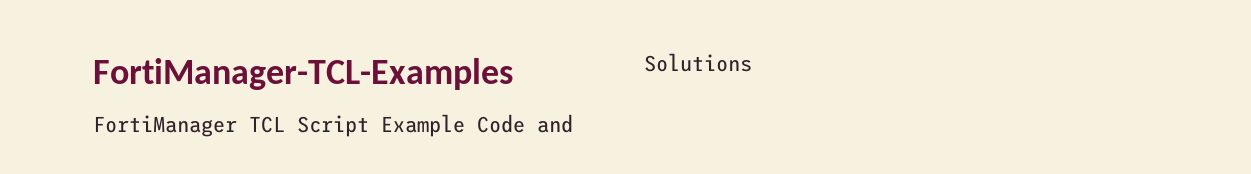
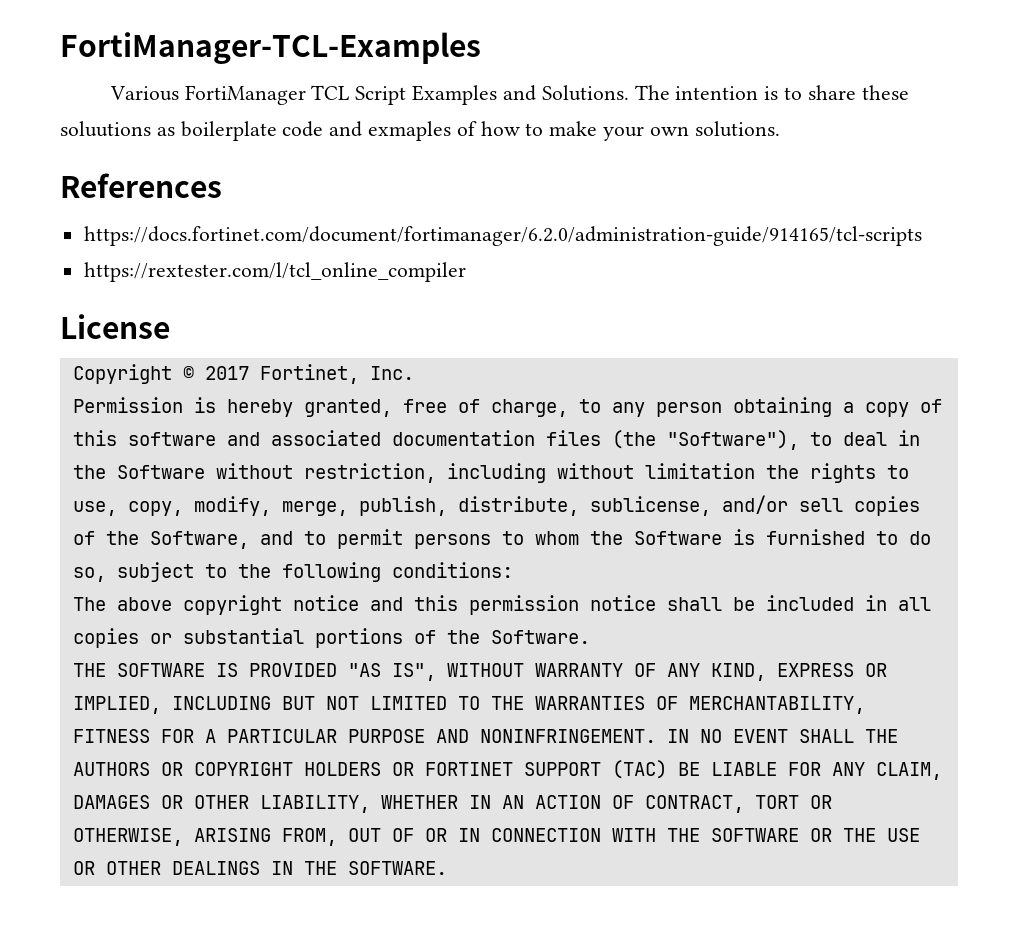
(513, 74) none -> [109,86,179,101] Various
[381,114,573,137] [644,53,752,72] Example Code and Solutions -> [412,85,909,105] [60,121,780,141] [60,173,222,198] [83,226,922,246] [83,262,466,282] [60,314,170,339] [72,364,414,384] [72,397,942,417] [72,430,920,450] [72,463,909,483] [72,495,920,516] [72,529,931,549] [72,562,513,582] [72,595,931,615] [72,628,590,648] [72,663,887,681] [72,696,865,714] [72,729,898,743] [72,760,942,780] [72,795,832,813] [72,828,920,846] [72,861,447,875] Examples and Solutions. The intention is to share these soluutions as boilerplate code and exmaples of how to make your own solutions. // References // https://docs.fortinet.com/document/fortimanager/6.2.0/administration-guide/914165/tcl-scripts // https://rextester.com/l/tcl_online_compiler // License // Copyright © 2017 Fortinet, Inc. // Permission is hereby granted, free of charge, to any person obtaining a copy of this software and associated documentation files (the "Software"), to deal in the Software without restriction, including without limitation the rights to use, copy, modify, merge, publish, distribute, sublicense, and/or sell copies of the Software, and to permit persons to whom the Software is furnished to do so, subject to the following conditions: // The above copyright notice and this permission notice shall be included in all copies or substantial portions of the Software. // THE SOFTWARE IS PROVIDED "AS IS", WITHOUT WARRANTY OF ANY KIND, EXPRESS OR IMPLIED, INCLUDING BUT NOT LIMITED TO THE WARRANTIES OF MERCHANTABILITY, FITNESS FOR A PARTICULAR PURPOSE AND NONINFRINGEMENT. IN NO EVENT SHALL THE AUTHORS OR COPYRIGHT HOLDERS OR FORTINET SUPPORT (TAC) BE LIABLE FOR ANY CLAIM, DAMAGES OR OTHER LIABILITY, WHETHER IN AN ACTION OF CONTRACT, TORT OR OTHERWISE, ARISING FROM, OUT OF OR IN CONNECTION WITH THE SOFTWARE OR THE USE OR OTHER DEALINGS IN THE SOFTWARE.

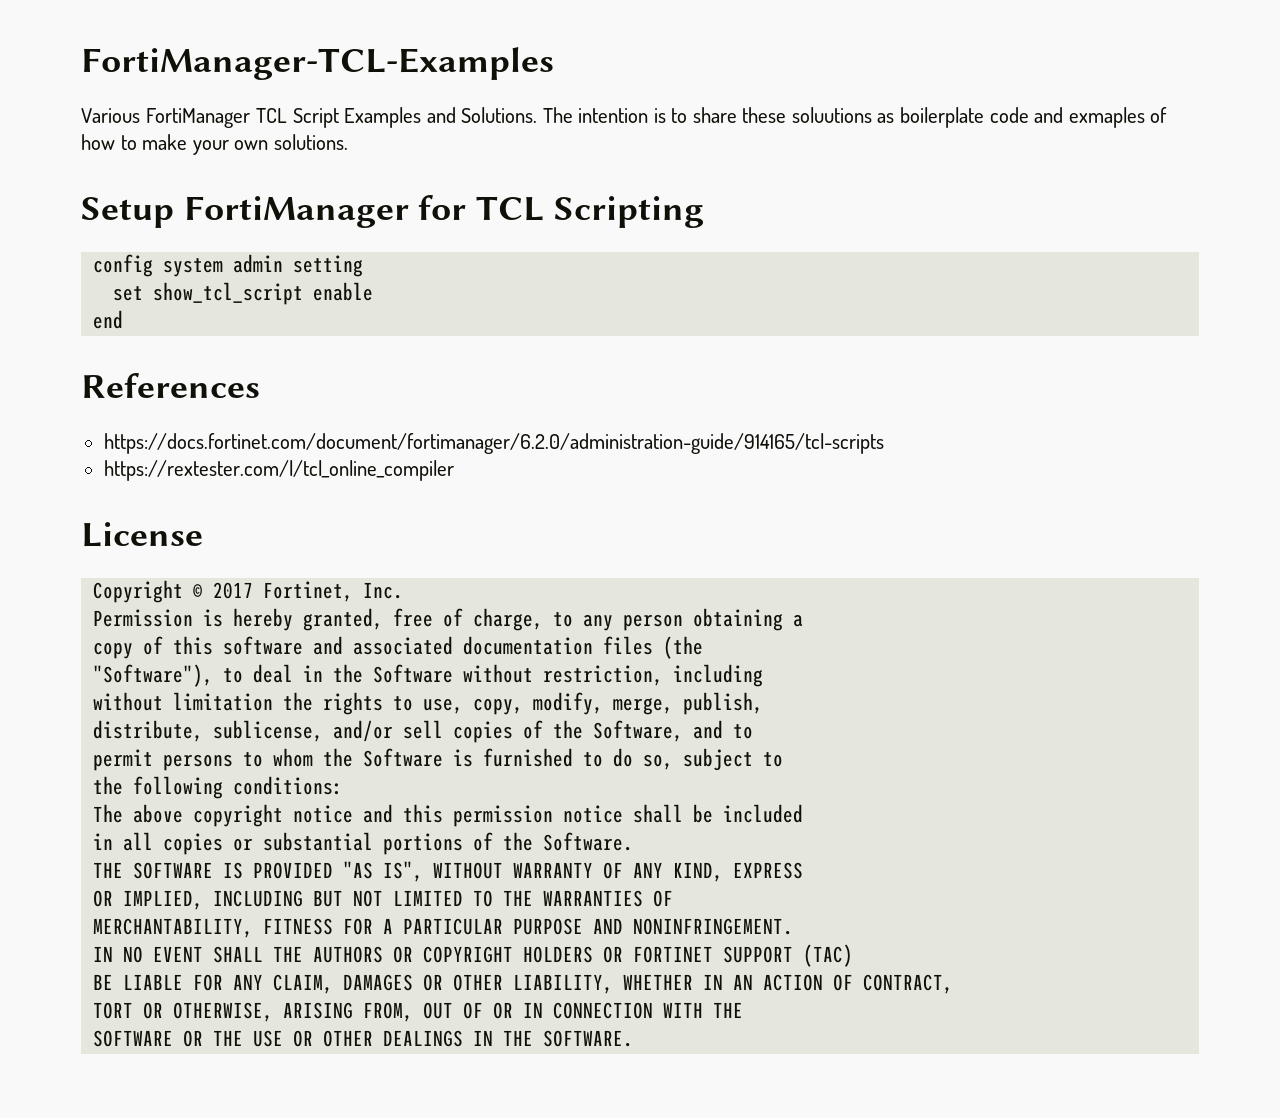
(780, 129) none -> [81,195,704,228] [93,254,364,277] [113,282,374,305] [93,310,124,329] // Setup FortiManager for TCL Scripting // config system admin setting // set show_tcl_script enable // end
(854, 407) none -> (804, 620) //
(656, 439) none -> (704, 647) //
(546, 473) none -> (764, 675) //
(447, 506) none -> (764, 703) //
(326, 538) none -> (754, 731) //
(227, 571) none -> (784, 759) //
(854, 603) none -> (804, 813) //
(854, 670) none -> (804, 870) //
(678, 703) none -> (674, 898) //
(656, 736) none -> (794, 926) //
(667, 769) none -> (854, 955) //
(744, 804) none -> (954, 984) //
(700, 835) none -> (744, 1010) //

